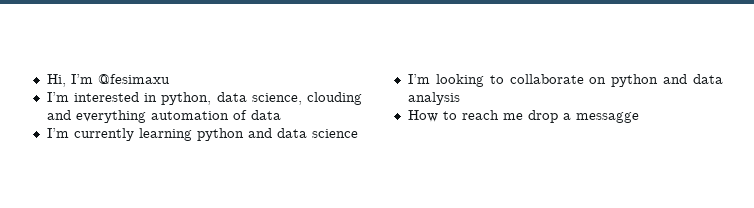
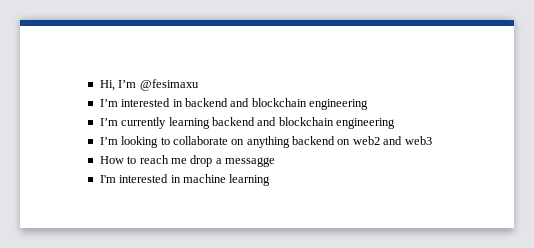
[161,92,363,105] [46,110,281,123] python, data science, clouding and everything automation of data -> [184,98,368,110] backend and blockchain engineering
[196,128,358,141] python and data science -> [211,117,395,129] backend and blockchain engineering
[611,74,723,87] [407,92,460,105] python and data analysis -> [246,136,432,148] anything backend on web2 and web3
(639, 117) none -> [99,174,271,186] // I'm interested in machine learning

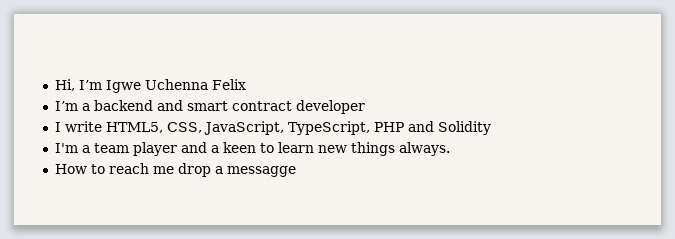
[139,79,199,91] [99,98,368,110] [99,117,395,129] [99,136,432,148] @fesimaxu // I’m interested in backend and blockchain engineering // I’m currently learning backend and blockchain engineering // I’m looking to collaborate on anything backend on web2 and web3 -> [105,79,246,93] [54,100,365,114] [54,121,491,135] [54,142,450,156] Igwe Uchenna Felix // I’m a backend and smart contract developer // I write HTML5, CSS, JavaScript, TypeScript, PHP and Solidity // I'm a team player and a keen to learn new things always.
[99,174,271,186] // I'm interested in machine learning -> (296, 171) none

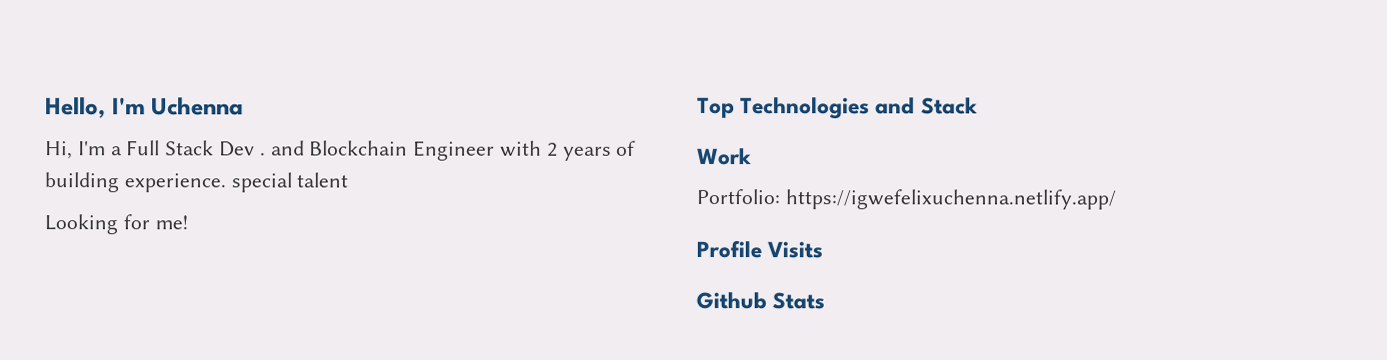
[54,79,246,93] [54,100,365,114] [54,121,491,135] [54,142,450,156] [54,163,296,177] Hi, I’m Igwe Uchenna Felix // I’m a backend and smart contract developer // I write HTML5, CSS, JavaScript, TypeScript, PHP and Solidity // I'm a team player and a keen to learn new things always. // How to reach me drop a messagge -> [45,97,245,119] [45,140,637,161] [44,172,350,193] [44,214,188,235] [697,97,978,120] [697,148,752,166] [696,189,1116,210] [696,240,824,259] [696,292,826,310] Hello, I'm Uchenna // Hi, I'm a Full Stack Dev . and Blockchain Engineer with 2 years of building experience. special talent // Looking for me! // Top Technologies and Stack // Work // Portfolio: https://igwefelixuchenna.netlify.app/ // Profile Visits // Github Stats

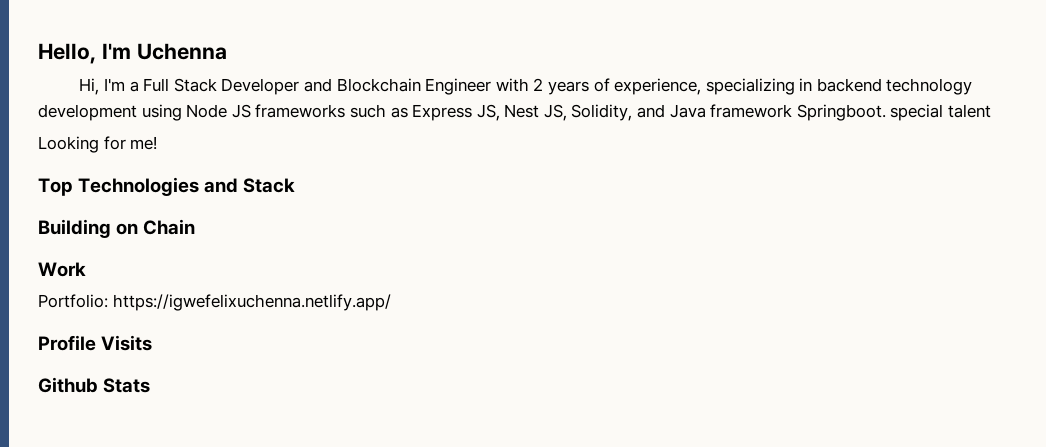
[219,141,266,157] Dev . -> [221,78,300,95] Developer
[44,172,227,193] building experience. -> [614,78,973,95] [38,104,886,121] experience, specializing in backend technology development using Node JS frameworks such as Express JS, Nest JS, Solidity, and Java framework Springboot.
(978, 106) none -> [38,219,196,238] // Building on Chain

